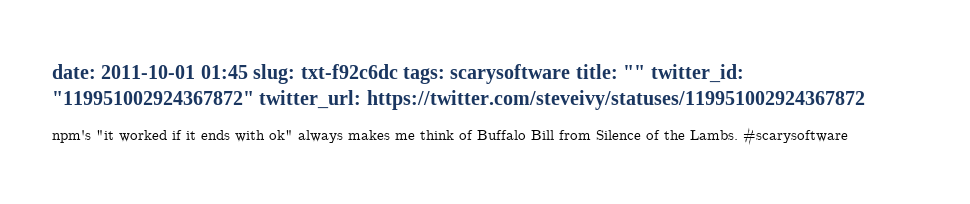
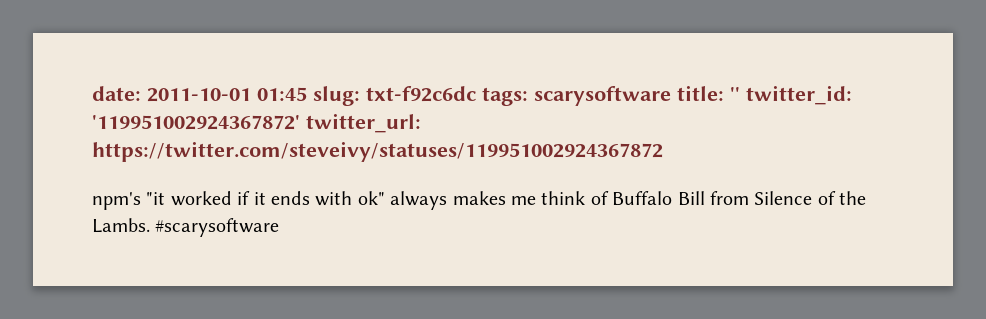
[623,64,744,83] [52,91,254,105] "" twitter_id: "119951002924367872" -> [730,85,852,105] [92,115,300,130] '' twitter_id: '119951002924367872'

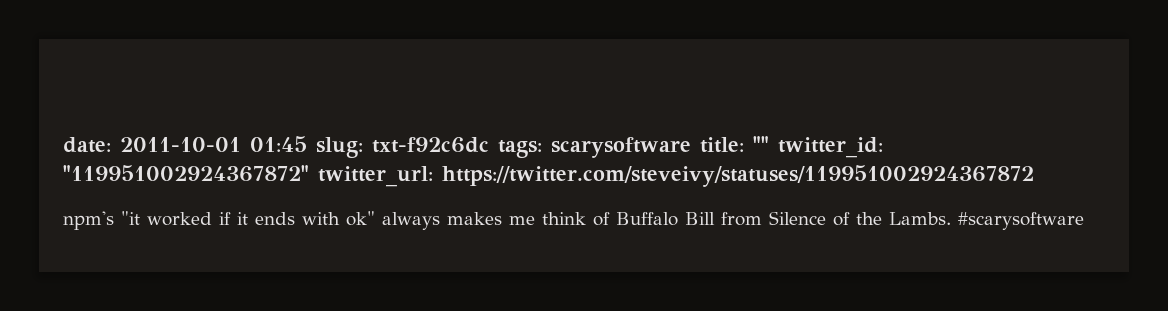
[730,85,852,105] [92,115,300,130] '' twitter_id: '119951002924367872' -> [752,136,883,158] [63,165,309,182] "" twitter_id: "119951002924367872"

